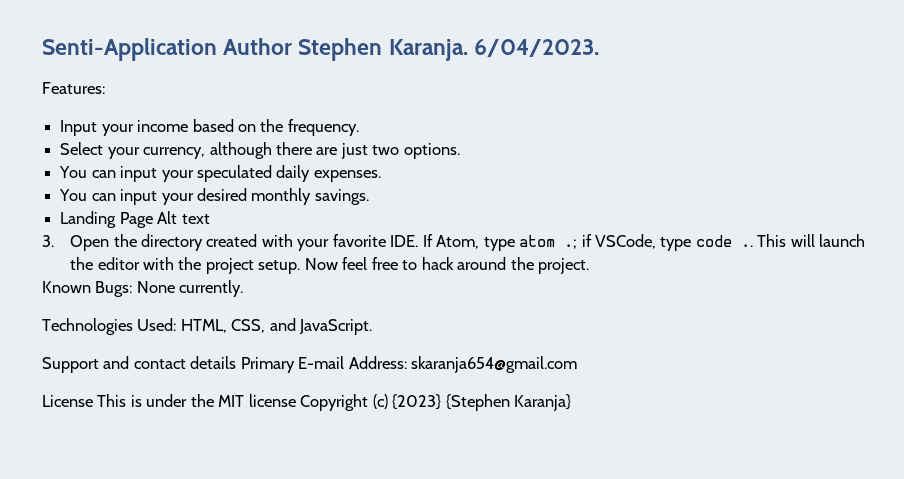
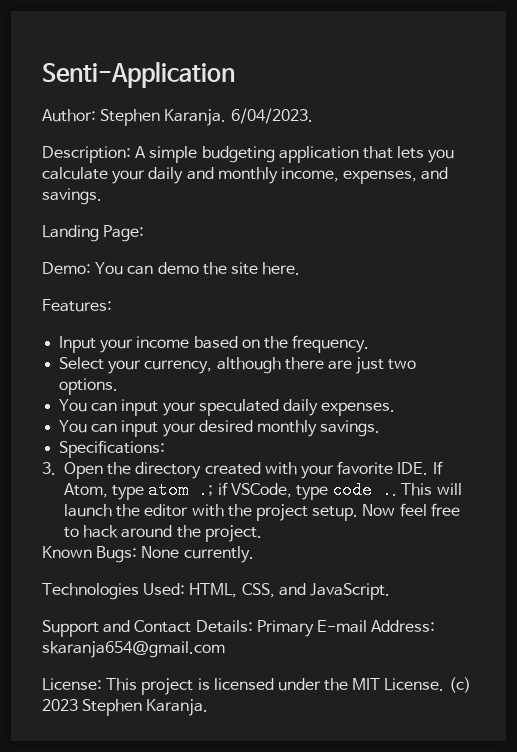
[223,38,293,55] Author -> [42,109,96,122] // Author:
(599, 48) none -> [42,146,455,163] [42,167,449,184] [42,188,102,205] [42,225,145,242] [42,262,301,275] // Description: A simple budgeting application that lets you calculate your daily and monthly income, expenses, and savings. // Landing Page: // Demo: You can demo the site here.
[60,211,210,228] Landing Page Alt text -> [59,440,166,458] Specifications:
[133,356,237,369] contact details -> [134,620,253,633] Contact Details:
[42,394,572,411] License This is under the MIT license Copyright (c) {2023} {Stephen Karanja} -> [42,677,471,695] [42,699,209,716] License: This project is licensed under the MIT License. (c) 2023 Stephen Karanja.

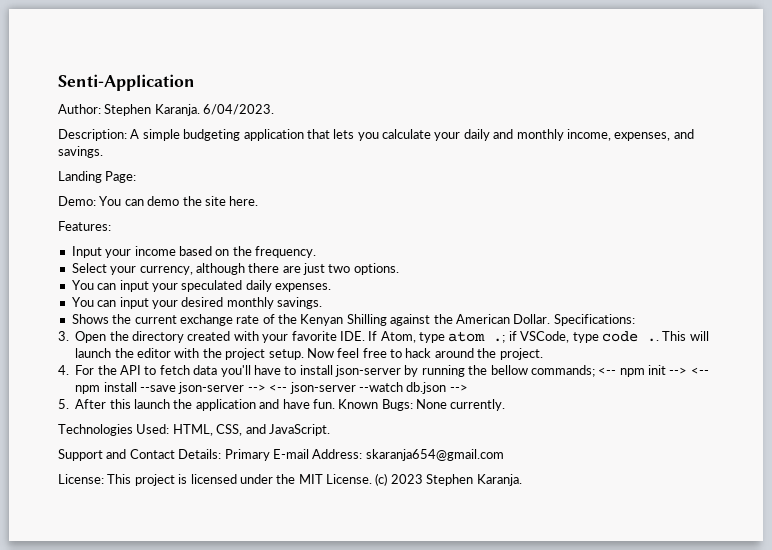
(381, 428) none -> [71,314,551,326] Shows the current exchange rate of the Kenyan Shilling against the American Dollar.
(262, 533) none -> [58,365,709,377] [75,382,468,394] [58,399,335,411] 4. For the API to fetch data you'll have to install json-server by running the bellow commands; <-- npm init --> <-- npm install --save json-server --> <-- json-server --watch db.json --> // 5. After this launch the application and have fun.

